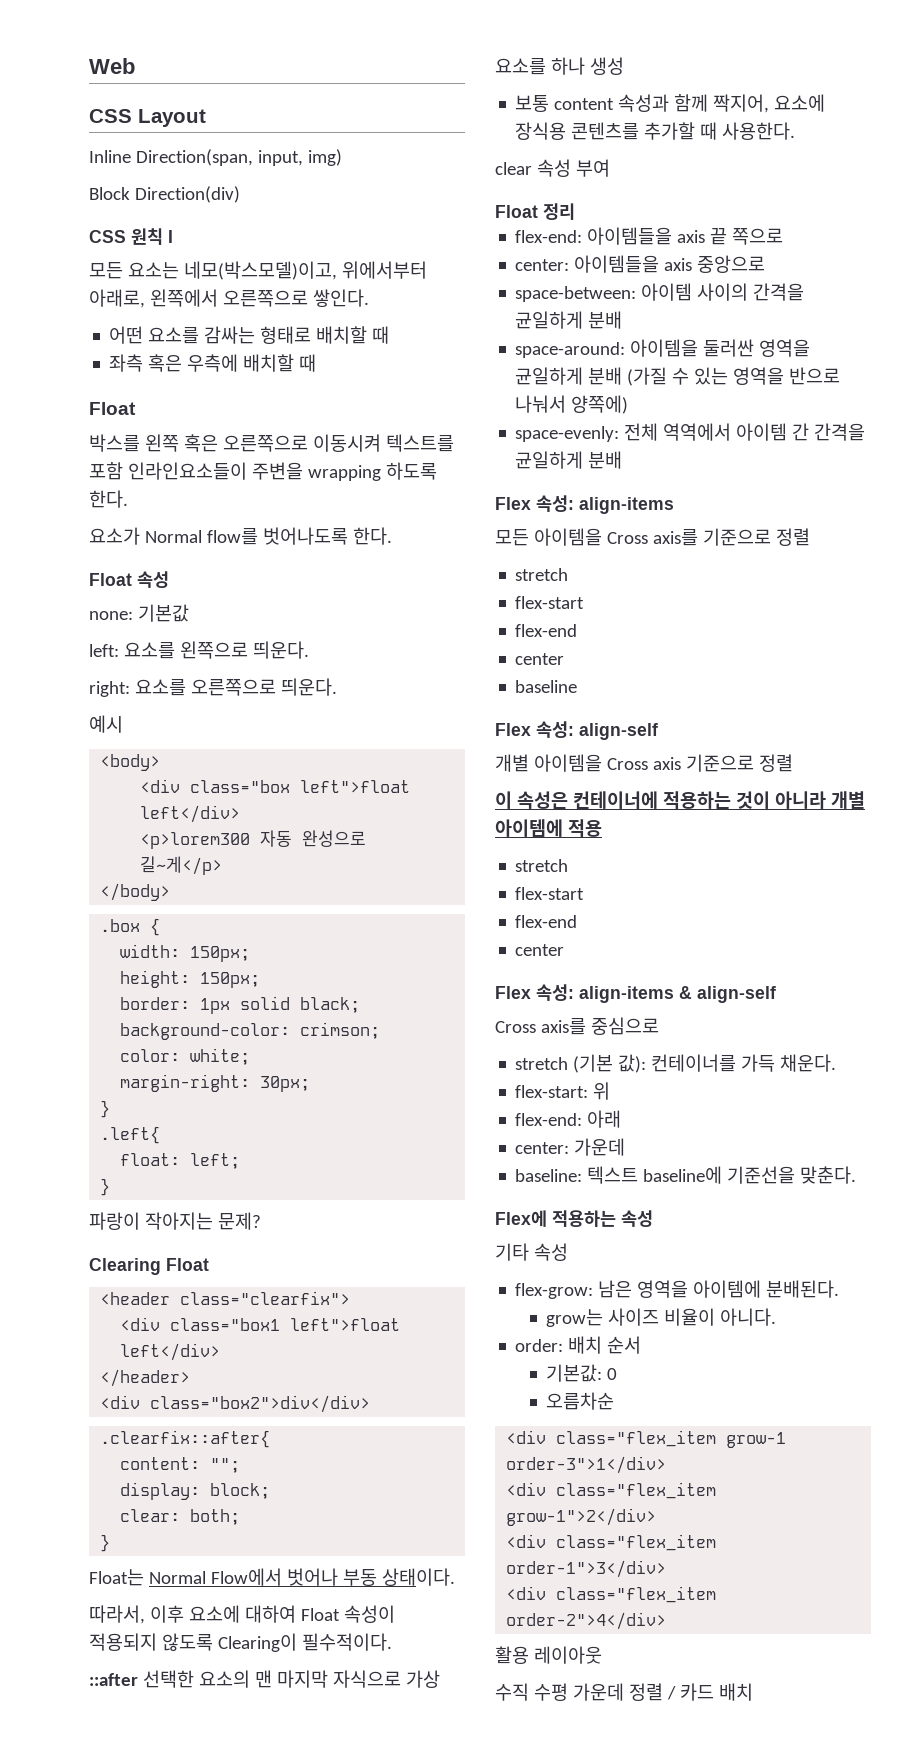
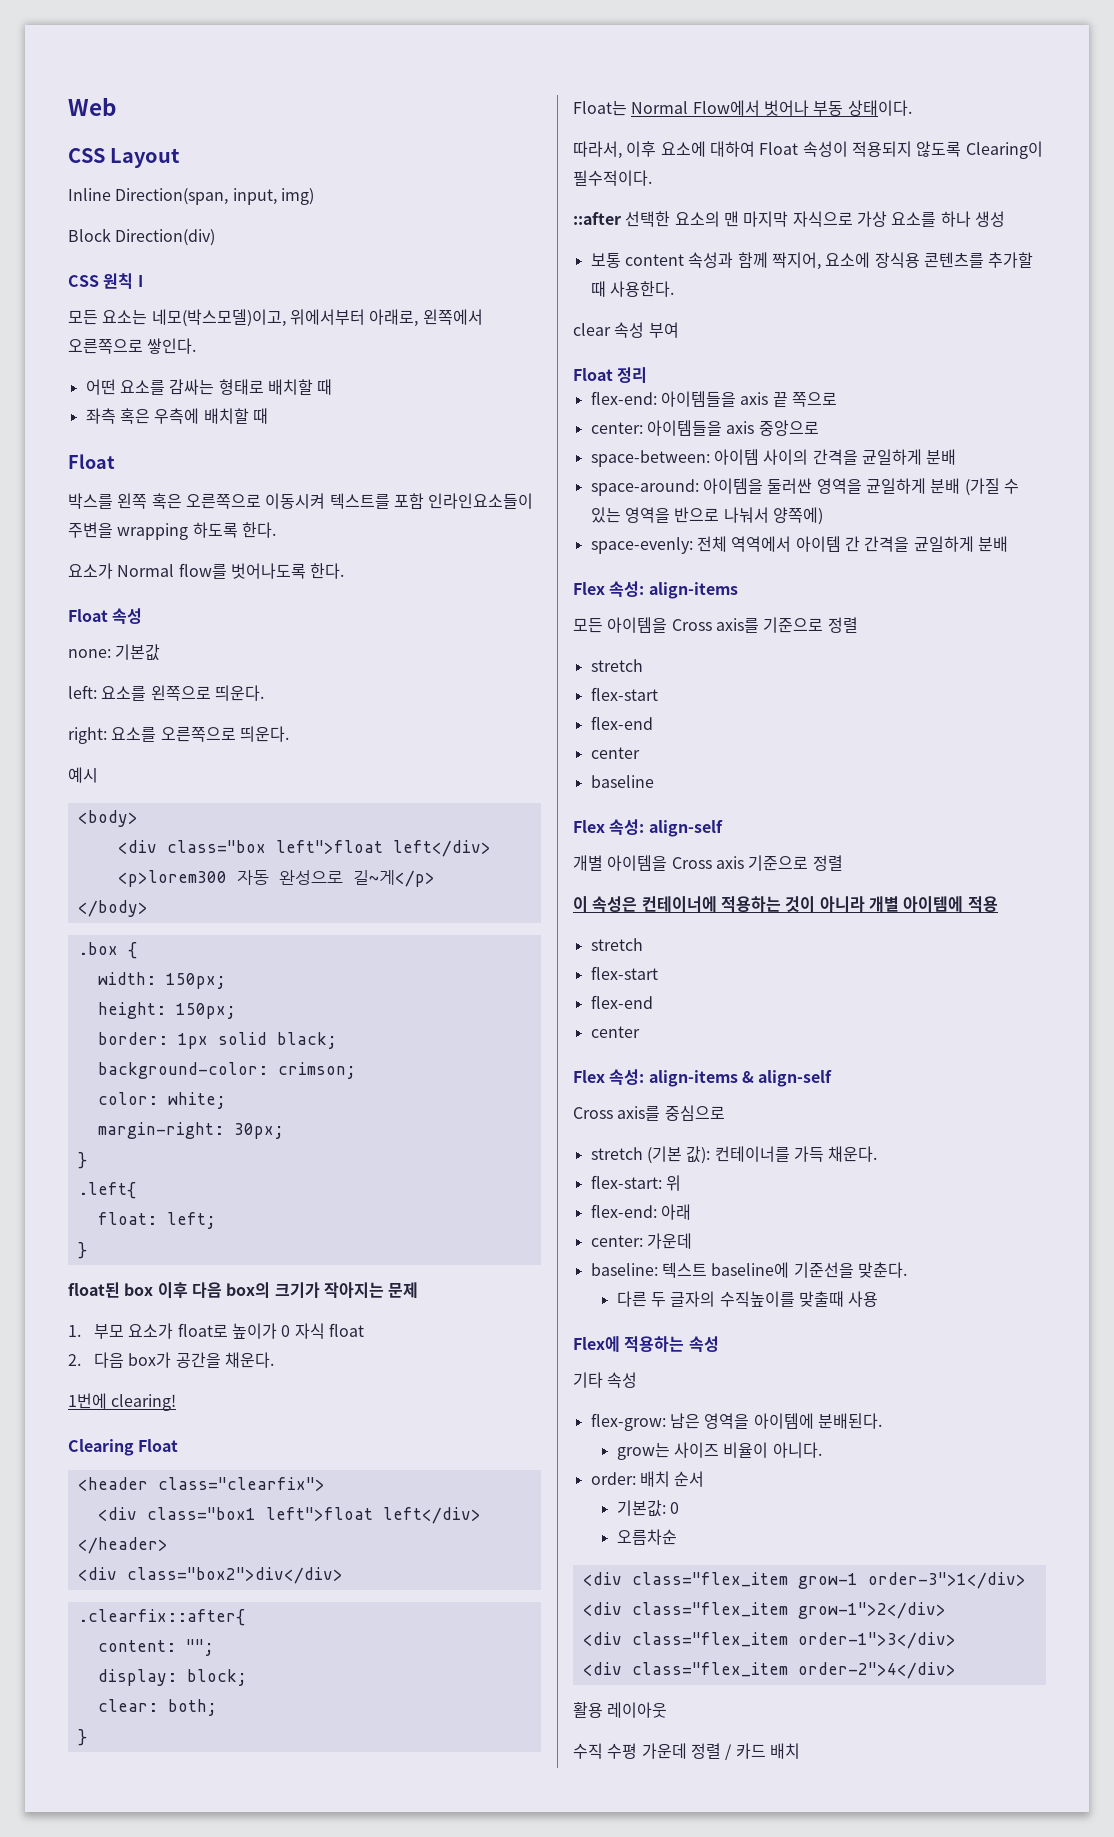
[89,1212,261,1230] 파랑이 작아지는 문제? -> [68,1282,419,1299] [68,1323,365,1339] [68,1352,275,1368] [68,1393,177,1411] float된 box 이후 다음 box의 크기가 작아지는 문제 // 1. 부모 요소가 float로 높이가 0 자식 float // 2. 다음 box가 공간을 채운다. // 1번에 clearing!
(857, 1175) none -> [616,1291,879,1307] // 다른 두 글자의 수직높이를 맞출때 사용

